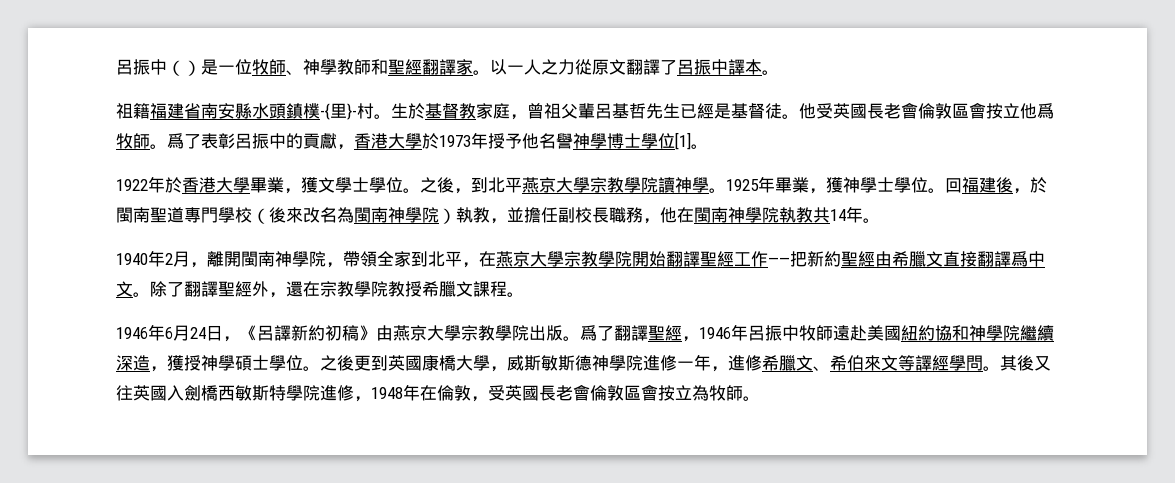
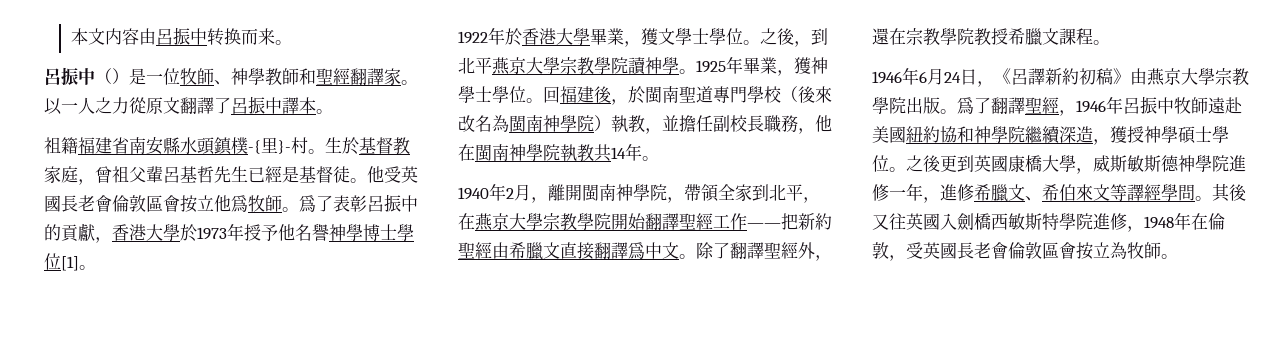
(116, 67) none -> [70,27,292,46] 本文内容由呂振中转换而来。 //

